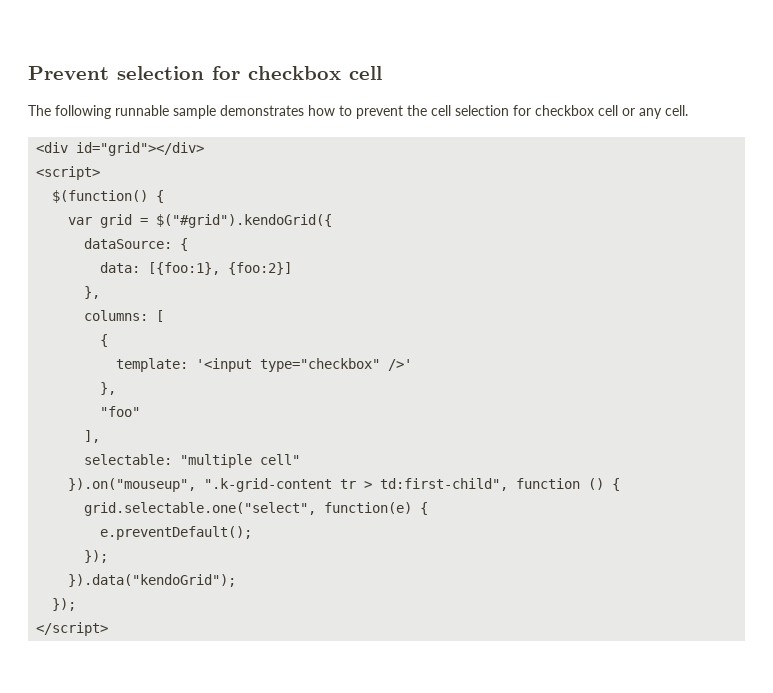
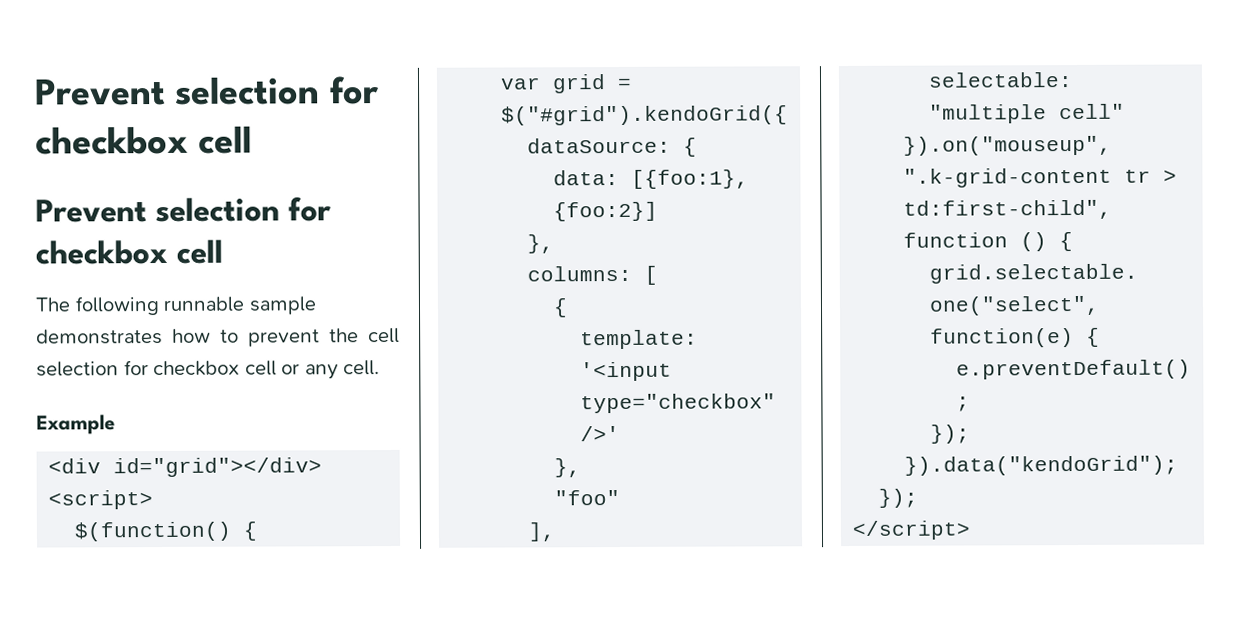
[28,66,382,80] Prevent selection for checkbox cell -> [34,76,380,106] [35,125,253,155] [35,196,332,223] [35,239,223,265] Prevent selection for checkbox cell // Prevent selection for checkbox cell
(688, 110) none -> [36,414,115,435] // Example

